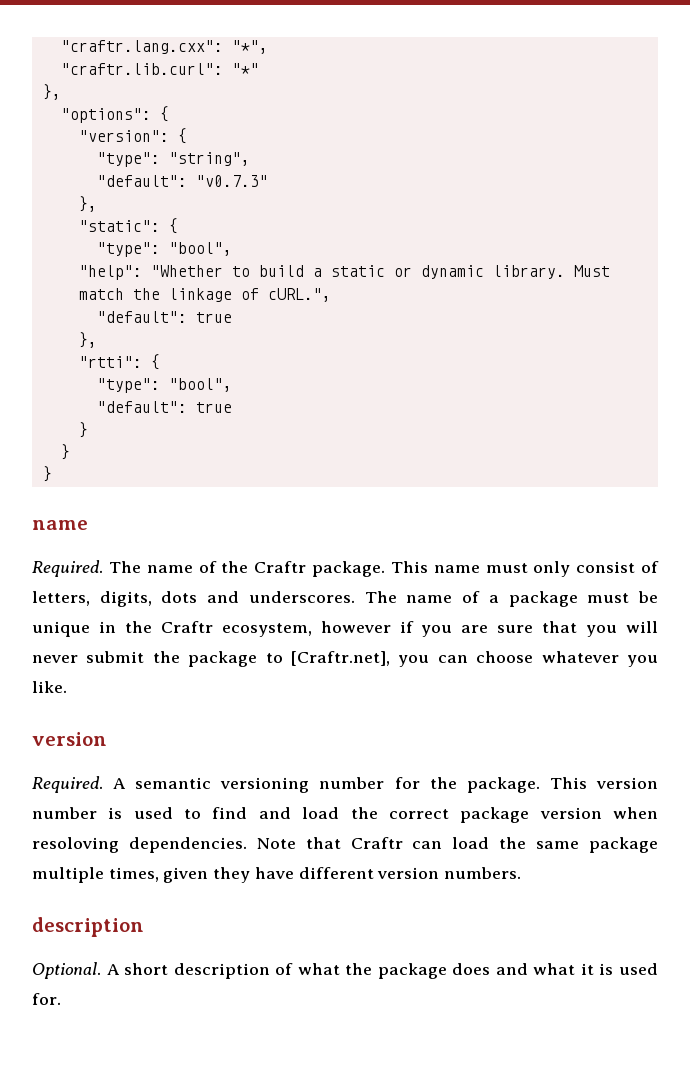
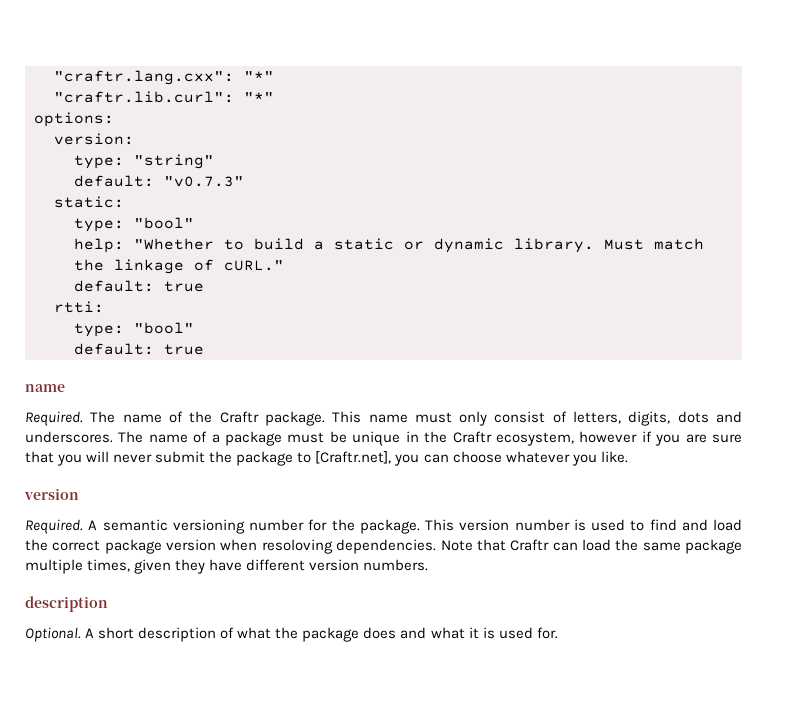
[231,40,268,54] "*", -> [244,71,274,81] "*"
[42,84,61,100] [60,106,169,123] [78,128,187,144] [96,152,250,167] [96,175,268,187] [78,196,97,212] [78,218,178,234] [96,242,232,257] [78,265,142,280] }, // "options": { // "version": { // "type": "string", // "default": "v0.7.3" // }, // "static": { // "type": "bool", // "help": -> [34,112,114,127] [54,133,134,145] [74,154,214,169] [74,175,244,187] [54,196,124,208] [74,217,194,232] [74,238,124,253] options: // version: // type: "string" // default: "v0.7.3" // static: // type: "bool" // help:
[267,288,331,302] [96,311,232,323] [78,332,97,348] [78,354,160,370] [96,378,232,393] [96,401,232,413] [78,422,88,438] [60,444,70,460] [42,466,52,482] cURL.", // "default": true // }, // "rtti": { // "type": "bool", // "default": true // } // } // } -> [224,260,284,271] [74,280,204,292] [54,301,104,313] [74,322,194,337] [74,343,204,355] cURL." // default: true // rtti: // type: "bool" // default: true

